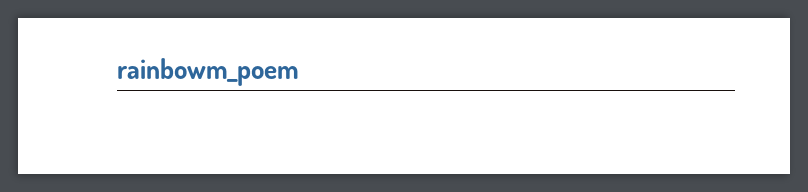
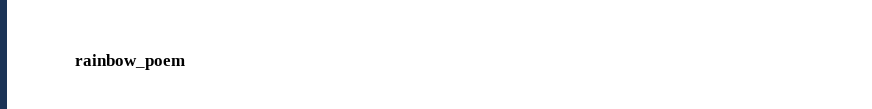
[117,58,299,86] rainbowm_poem -> [75,54,185,70] rainbow_poem

